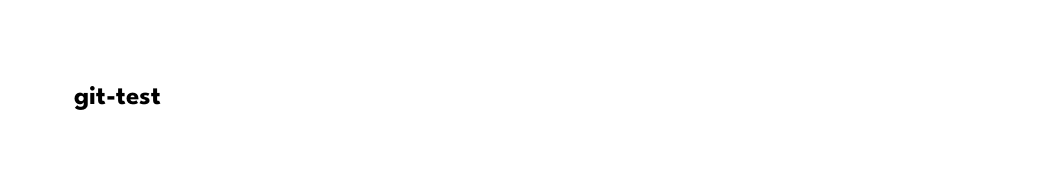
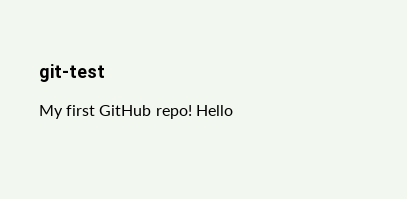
(161, 98) none -> [39,105,233,119] // My first GitHub repo! Hello

